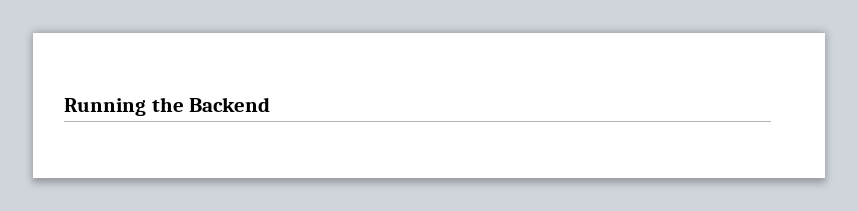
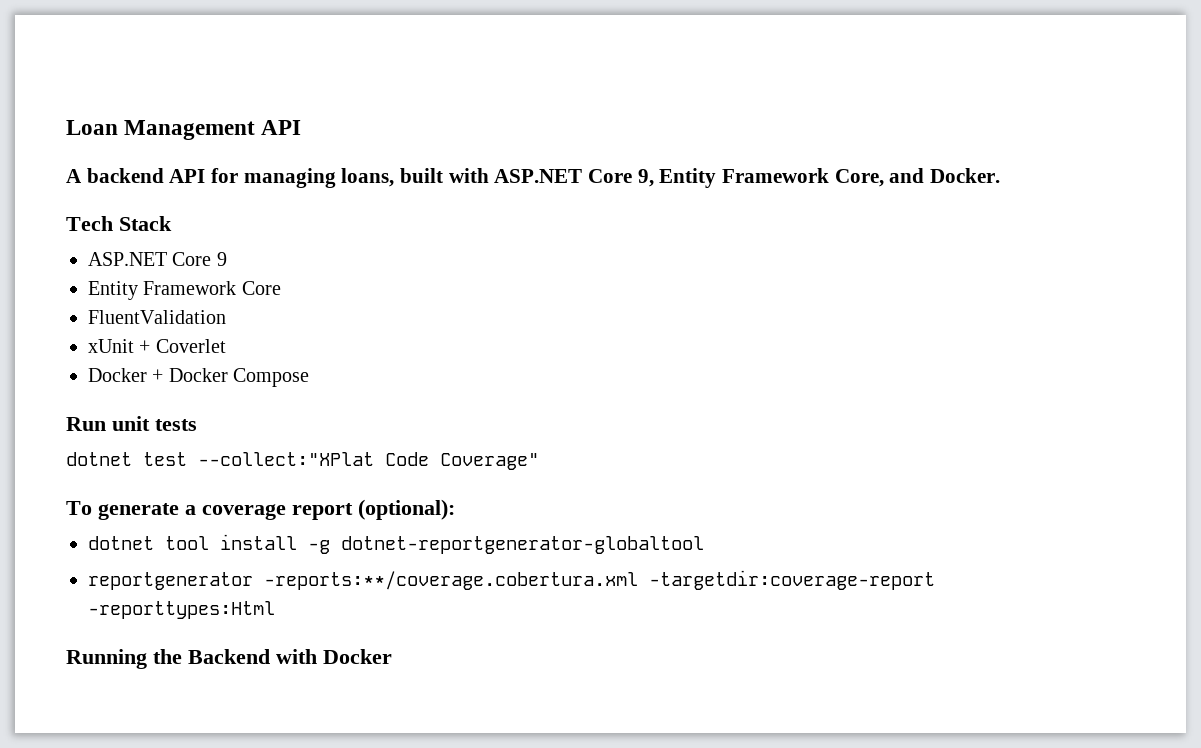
(64, 107) none -> [66,120,302,140] [66,168,1001,188] [66,216,172,231] [88,252,227,266] [88,281,281,300] [88,310,226,324] [88,339,226,353] [88,368,310,387] [66,416,197,431] [66,452,539,470] [66,499,455,520] [88,534,704,554] [88,570,935,590] [88,601,275,619] Loan Management API // A backend API for managing loans, built with ASP.NET Core 9, Entity Framework Core, and Docker. // Tech Stack // ASP.NET Core 9 // Entity Framework Core // FluentValidation // xUnit + Coverlet // Docker + Docker Compose // Run unit tests // dotnet test --collect:"XPlat Code Coverage" // To generate a coverage report (optional): // dotnet tool install -g dotnet-reportgenerator-globaltool // reportgenerator -reports:**/coverage.cobertura.xml -targetdir:coverage-report -reporttypes:Html //
(271, 104) none -> [276,649,392,664] with Docker

